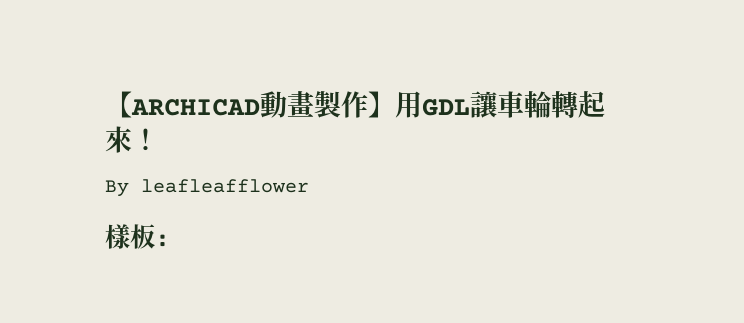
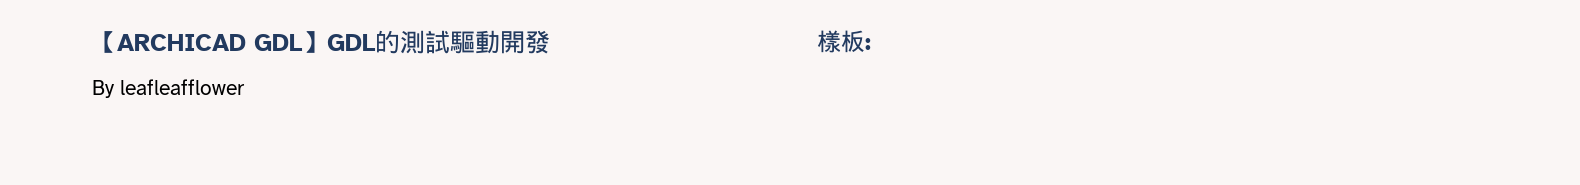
[260,91,605,118] [105,126,159,153] 動畫製作】用GDL讓車輪轉起來！ -> [254,30,550,54] GDL】GDL的測試驅動開發

